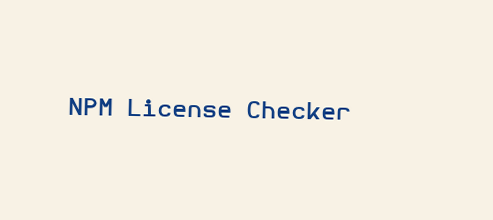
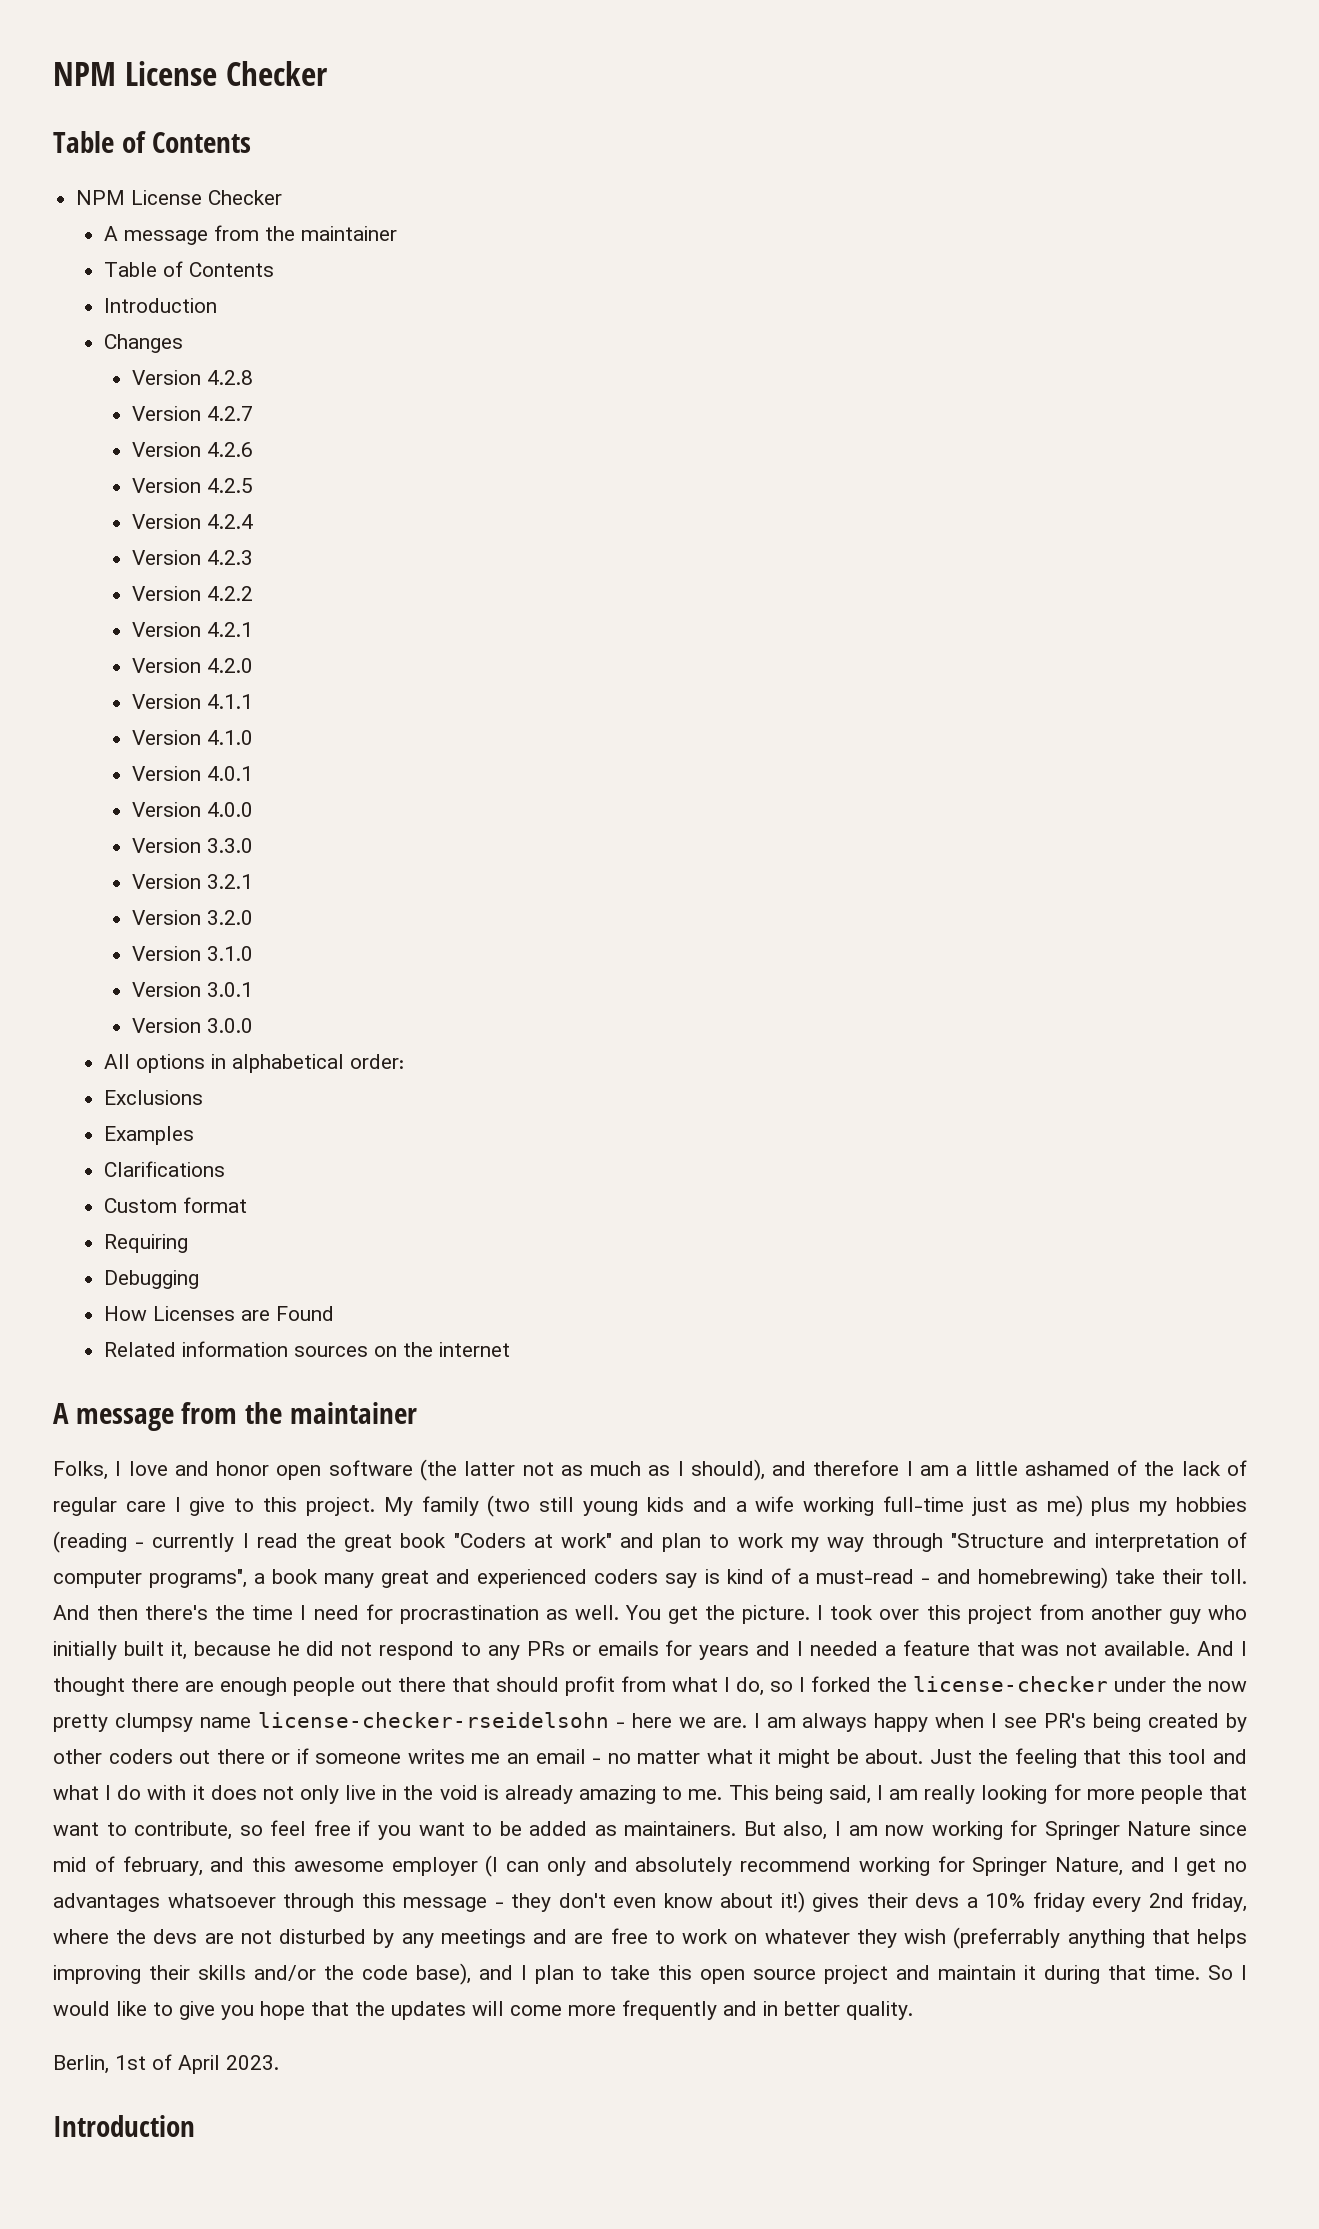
[67,97,352,120] NPM License Checker -> [53,61,328,86] [53,131,252,153] [76,190,283,205] [104,225,398,245] [104,261,275,277] [104,298,218,313] [104,334,184,353] [132,370,254,385] [132,406,254,421] [132,442,254,457] [132,478,254,493] [132,514,254,529] [132,550,254,565] [132,586,254,601] [132,622,254,637] [132,658,254,673] [132,694,254,709] [132,730,254,745] [132,766,254,781] [132,802,254,817] [132,838,254,853] [132,874,254,889] [132,910,254,925] [132,946,254,961] [132,982,254,997] [132,1018,254,1033] [104,1054,405,1073] [104,1090,204,1105] [104,1126,195,1145] [104,1161,226,1177] [104,1197,248,1213] [104,1234,189,1253] [104,1270,200,1289] [104,1306,335,1321] [104,1341,511,1357] [53,1402,417,1431] [53,1459,1247,1481] [53,1495,1248,1517] [53,1531,1247,1553] [53,1567,1247,1589] [53,1604,1248,1624] [53,1640,1248,1660] [53,1676,1247,1696] [53,1712,1247,1732] [53,1748,1247,1768] [53,1784,1247,1804] [53,1820,1248,1840] [53,1855,1247,1877] [53,1891,1247,1913] [53,1927,1247,1949] [53,1963,1247,1985] [53,2000,913,2020] [53,2054,279,2074] [53,2115,195,2137] NPM License Checker // Table of Contents // NPM License Checker // A message from the maintainer // Table of Contents // Introduction // Changes // Version 4.2.8 // Version 4.2.7 // Version 4.2.6 // Version 4.2.5 // Version 4.2.4 // Version 4.2.3 // Version 4.2.2 // Version 4.2.1 // Version 4.2.0 // Version 4.1.1 // Version 4.1.0 // Version 4.0.1 // Version 4.0.0 // Version 3.3.0 // Version 3.2.1 // Version 3.2.0 // Version 3.1.0 // Version 3.0.1 // Version 3.0.0 // All options in alphabetical order: // Exclusions // Examples // Clarifications // Custom format // Requiring // Debugging // How Licenses are Found // Related information sources on the internet // A message from the maintainer // Folks, I love and honor open software (the latter not as much as I should), and therefore I am a little ashamed of the lack of regular care I give to this project. My family (two still young kids and a wife working full-time just as me) plus my hobbies (reading - currently I read the great book "Coders at work" and plan to work my way through "Structure and interpretation of computer programs", a book many great and experienced coders say is kind of a must-read - and homebrewing) take their toll. And then there's the time I need for procrastination as well. You get the picture. I took over this project from another guy who initially built it, because he did not respond to any PRs or emails for years and I needed a feature that was not available. And I thought there are enough people out there that should profit from what I do, so I forked the license-checker under the now pretty clumpsy name license-checker-rseidelsohn - here we are. I am always happy when I see PR's being created by other coders out there or if someone writes me an email - no matter what it might be about. Just the feeling that this tool and what I do with it does not only live in the void is already amazing to me. This being said, I am really looking for more people that want to contribute, so feel free if you want to be added as maintainers. But also, I am now working for Springer Nature since mid of february, and this awesome employer (I can only and absolutely recommend working for Springer Nature, and I get no advantages whatsoever through this message - they don't even know about it!) gives their devs a 10% friday every 2nd friday, where the devs are not disturbed by any meetings and are free to work on whatever they wish (preferrably anything that helps improving their skills and/or the code base), and I plan to take this open source project and maintain it during that time. So I would like to give you hope that the updates will come more frequently and in better quality. // Berlin, 1st of April 2023. // Introduction

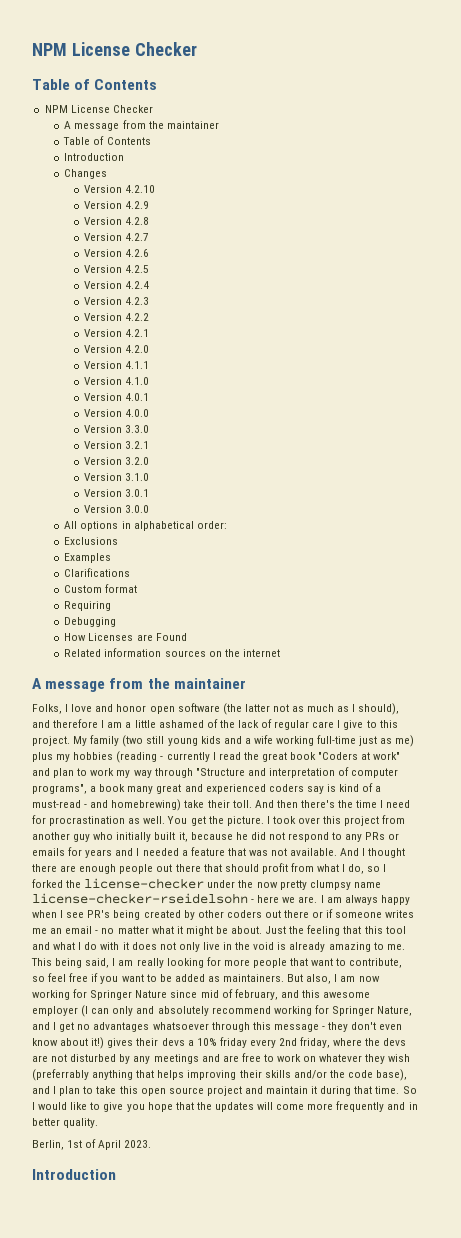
(184, 343) none -> [84,185,156,193] [84,201,150,209] // Version 4.2.10 // Version 4.2.9

